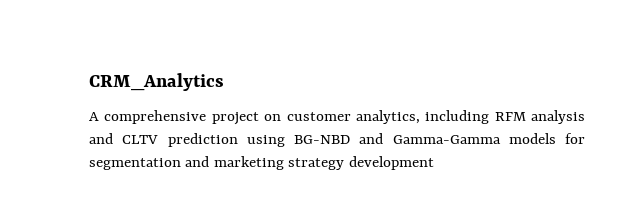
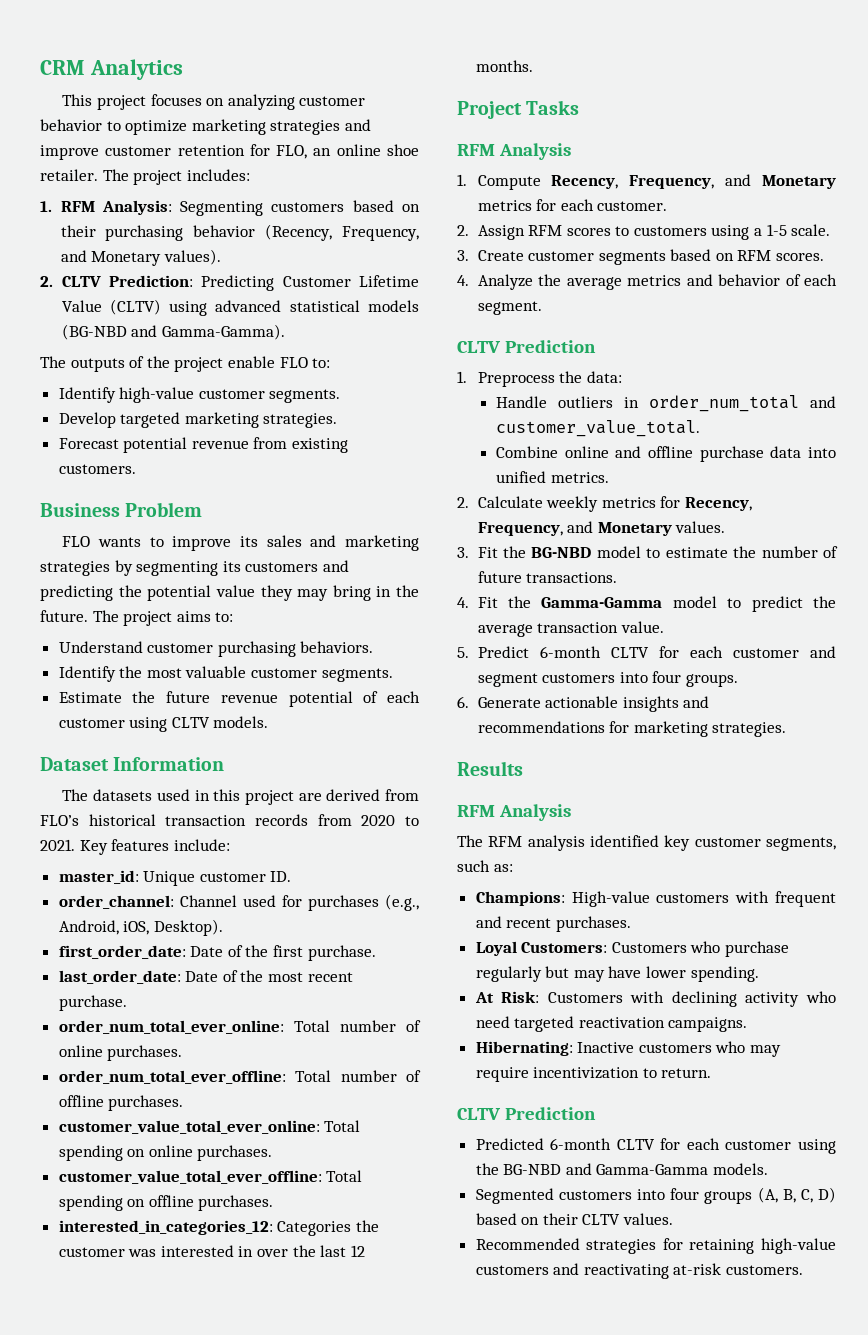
[89,73,224,91] [89,110,585,125] [89,133,585,147] [89,156,434,170] CRM_Analytics // A comprehensive project on customer analytics, including RFM analysis and CLTV prediction using BG-NBD and Gamma-Gamma models for segmentation and marketing strategy development -> [40,59,183,80] [62,94,366,110] [40,119,371,135] [40,144,419,160] [40,169,250,185] [40,200,421,216] [60,224,419,241] [60,249,221,266] [40,275,419,291] [61,299,419,316] [61,324,285,340] [40,356,331,372] [58,387,341,403] [58,412,338,428] [58,437,349,453] [58,464,136,474] [40,502,203,517] [62,535,419,551] [40,560,349,576] [40,585,419,601] [40,610,234,626] [58,641,374,657] [58,666,393,682] [58,691,420,707] [58,716,269,732] [40,757,225,771] [62,789,419,805] [40,814,420,826] [40,839,230,855] [58,870,292,886] [58,894,419,911] [58,919,223,936] [58,945,376,961] [58,970,353,984] [58,995,127,1011] [58,1020,422,1034] [58,1045,183,1061] [58,1070,421,1084] [58,1095,184,1111] [58,1120,361,1134] [58,1145,273,1161] [58,1170,363,1184] [58,1195,274,1211] [58,1220,379,1236] [58,1245,365,1257] [475,60,533,72] [457,100,580,119] [457,143,571,160] [457,174,836,190] [477,199,668,211] [457,224,831,240] [457,249,825,265] [457,274,837,290] [477,301,542,315] [457,340,596,353] [457,371,622,387] [496,395,836,412] [496,420,701,437] [496,446,836,462] [496,471,609,483] [457,496,752,512] [477,521,726,536] [457,546,838,558] [477,571,618,583] [457,596,836,612] [477,621,664,637] [457,646,836,658] [477,671,738,687] [457,696,710,712] [477,721,787,737] [457,761,523,776] [457,804,571,821] [457,835,836,851] [457,860,513,872] [475,891,836,907] [475,916,631,932] [475,941,790,957] [475,966,759,982] [474,991,836,1007] [475,1016,748,1032] [475,1041,782,1057] [475,1067,712,1082] [457,1107,596,1120] [475,1138,836,1154] [475,1163,769,1175] [475,1187,837,1204] [475,1213,674,1225] [475,1238,836,1254] [475,1263,804,1279] CRM Analytics // This project focuses on analyzing customer behavior to optimize marketing strategies and improve customer retention for FLO, an online shoe retailer. The project includes: // 1. RFM Analysis: Segmenting customers based on their purchasing behavior (Recency, Frequency, and Monetary values). // 2. CLTV Prediction: Predicting Customer Lifetime Value (CLTV) using advanced statistical models (BG-NBD and Gamma-Gamma). // The outputs of the project enable FLO to: // Identify high-value customer segments. // Develop targeted marketing strategies. // Forecast potential revenue from existing customers. // Business Problem // FLO wants to improve its sales and marketing strategies by segmenting its customers and predicting the potential value they may bring in the future. The project aims to: // Understand customer purchasing behaviors. // Identify the most valuable customer segments. // Estimate the future revenue potential of each customer using CLTV models. // Dataset Information // The datasets used in this project are derived from FLO’s historical transaction records from 2020 to 2021. Key features include: // master_id: Unique customer ID. // order_channel: Channel used for purchases (e.g., Android, iOS, Desktop). // first_order_date: Date of the first purchase. // last_order_date: Date of the most recent purchase. // order_num_total_ever_online: Total number of online purchases. // order_num_total_ever_offline: Total number of offline purchases. // customer_value_total_ever_online: Total spending on online purchases. // customer_value_total_ever_offline: Total spending on offline purchases. // interested_in_categories_12: Categories the customer was interested in over the last 12 months. // Project Tasks // RFM Analysis // 1. Compute Recency, Frequency, and Monetary metrics for each customer. // 2. Assign RFM scores to customers using a 1-5 scale. // 3. Create customer segments based on RFM scores. // 4. Analyze the average metrics and behavior of each segment. // CLTV Prediction // 1. Preprocess the data: // Handle outliers in order_num_total and customer_value_total. // Combine online and offline purchase data into unified metrics. // 2. Calculate weekly metrics for Recency, Frequency, and Monetary values. // 3. Fit the BG-NBD model to estimate the number of future transactions. // 4. Fit the Gamma-Gamma model to predict the average transaction value. // 5. Predict 6-month CLTV for each customer and segment customers into four groups. // 6. Generate actionable insights and recommendations for marketing strategies. // Results // RFM Analysis // The RFM analysis identified key customer segments, such as: // Champions: High-value customers with frequent and recent purchases. // Loyal Customers: Customers who purchase regularly but may have lower spending. // At Risk: Customers with declining activity who need targeted reactivation campaigns. // Hibernating: Inactive customers who may require incentivization to return. // CLTV Prediction // Predicted 6-month CLTV for each customer using the BG-NBD and Gamma-Gamma models. // Segmented customers into four groups (A, B, C, D) based on their CLTV values. // Recommended strategies for retaining high-value customers and reactivating at-risk customers.

